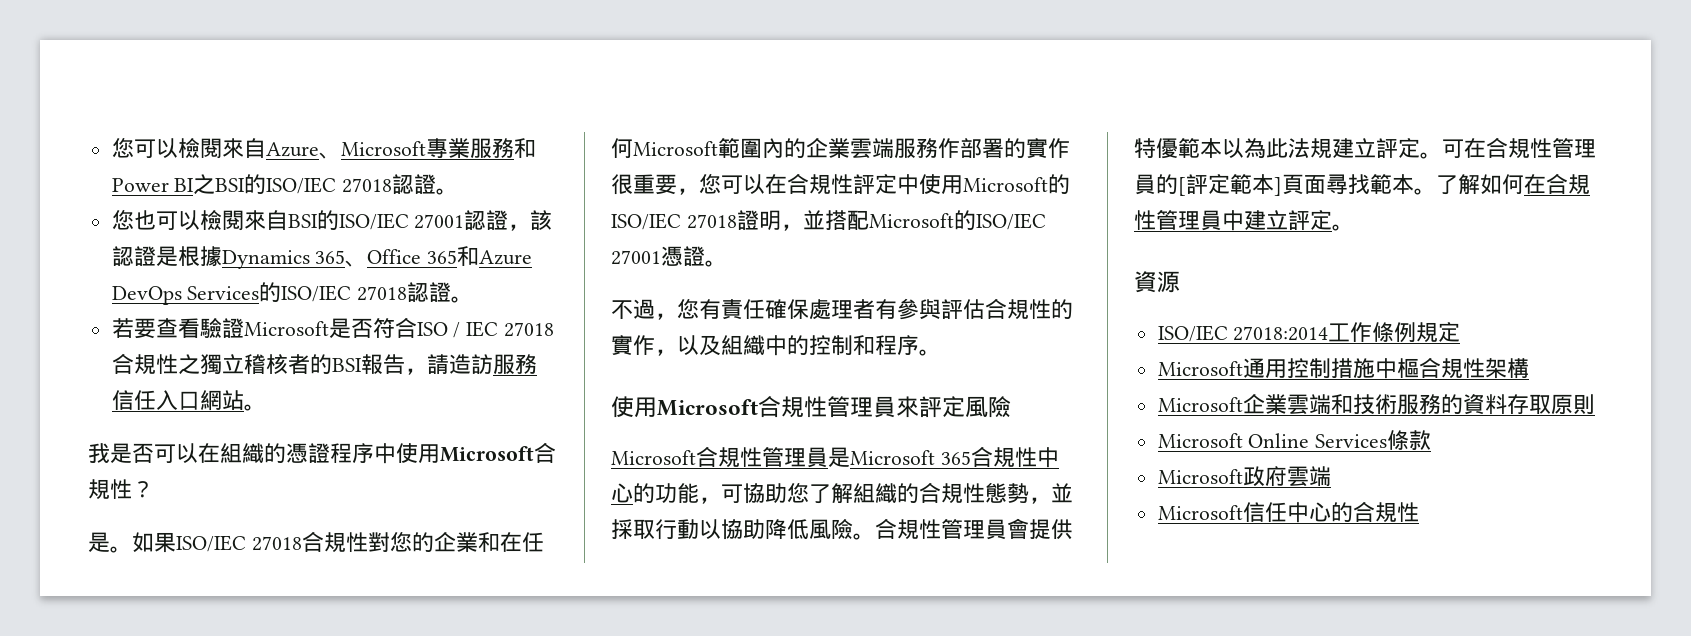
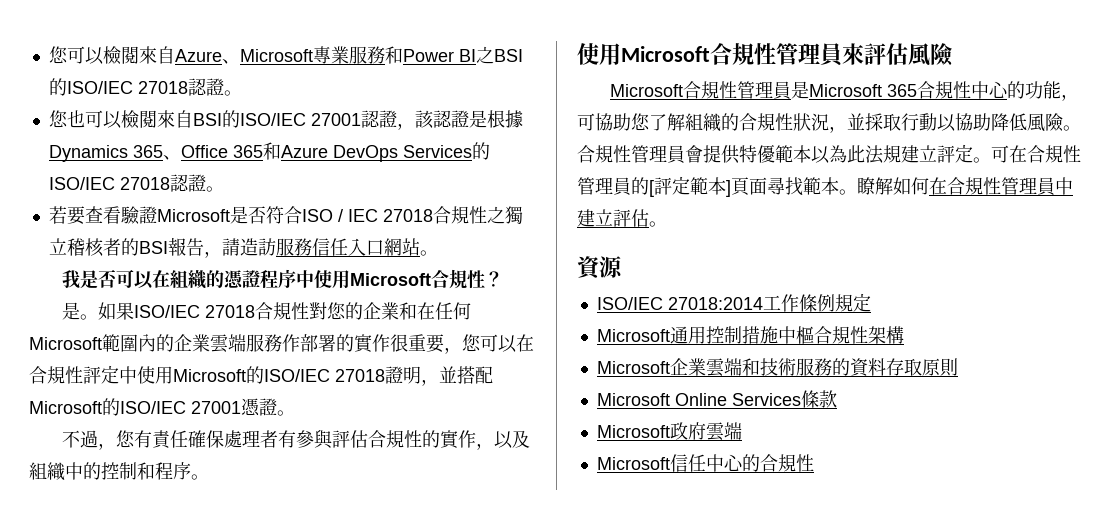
[942,396,965,417] 定 -> [886,43,908,65] 估
[985,482,1029,503] 態勢 -> [793,113,829,131] 狀況
[1436,175,1458,195] 了 -> [857,177,875,195] 瞭
[1310,210,1332,230] 定 -> [631,209,649,227] 估

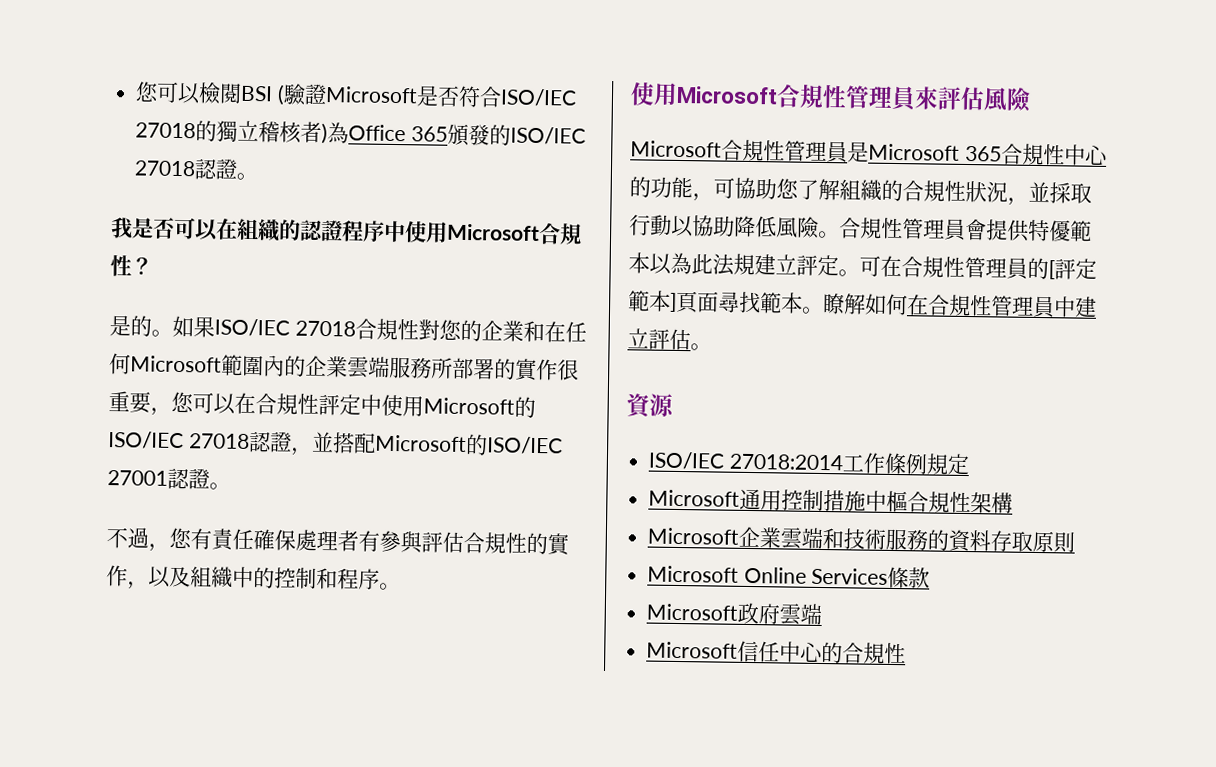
[138,46,523,64] [48,78,242,96] [48,110,523,130] [48,142,490,162] [48,174,224,192] [48,206,523,225] [48,237,420,258] 來自Azure、Microsoft專業服務和Power BI之BSI的ISO/IEC 27018認證。 // 您也可以檢閱來自BSI的ISO/IEC 27001認證，該認證是根據Dynamics 365、Office 365和Azure DevOps Services的ISO/IEC 27018認證。 // 若要查看驗證Microsoft是否符合ISO / IEC 27018合規性之獨立稽核者的BSI報告，請造訪服務信任入口網站 -> [240,83,577,108] [135,120,586,147] [134,158,239,180] BSI (驗證Microsoft是否符合ISO/IEC 27018的獨立稽核者)為Office 365頒發的ISO/IEC 27018認證
[223,270,243,289] 憑 -> [299,219,324,242] 認
(80, 311) none -> [130,315,152,337] 的
[282,334,300,352] 作 -> [431,357,453,379] 所
[385,366,421,384] 證明 -> [248,430,292,453] 認證
[241,398,260,416] 憑 -> [167,467,190,490] 認

